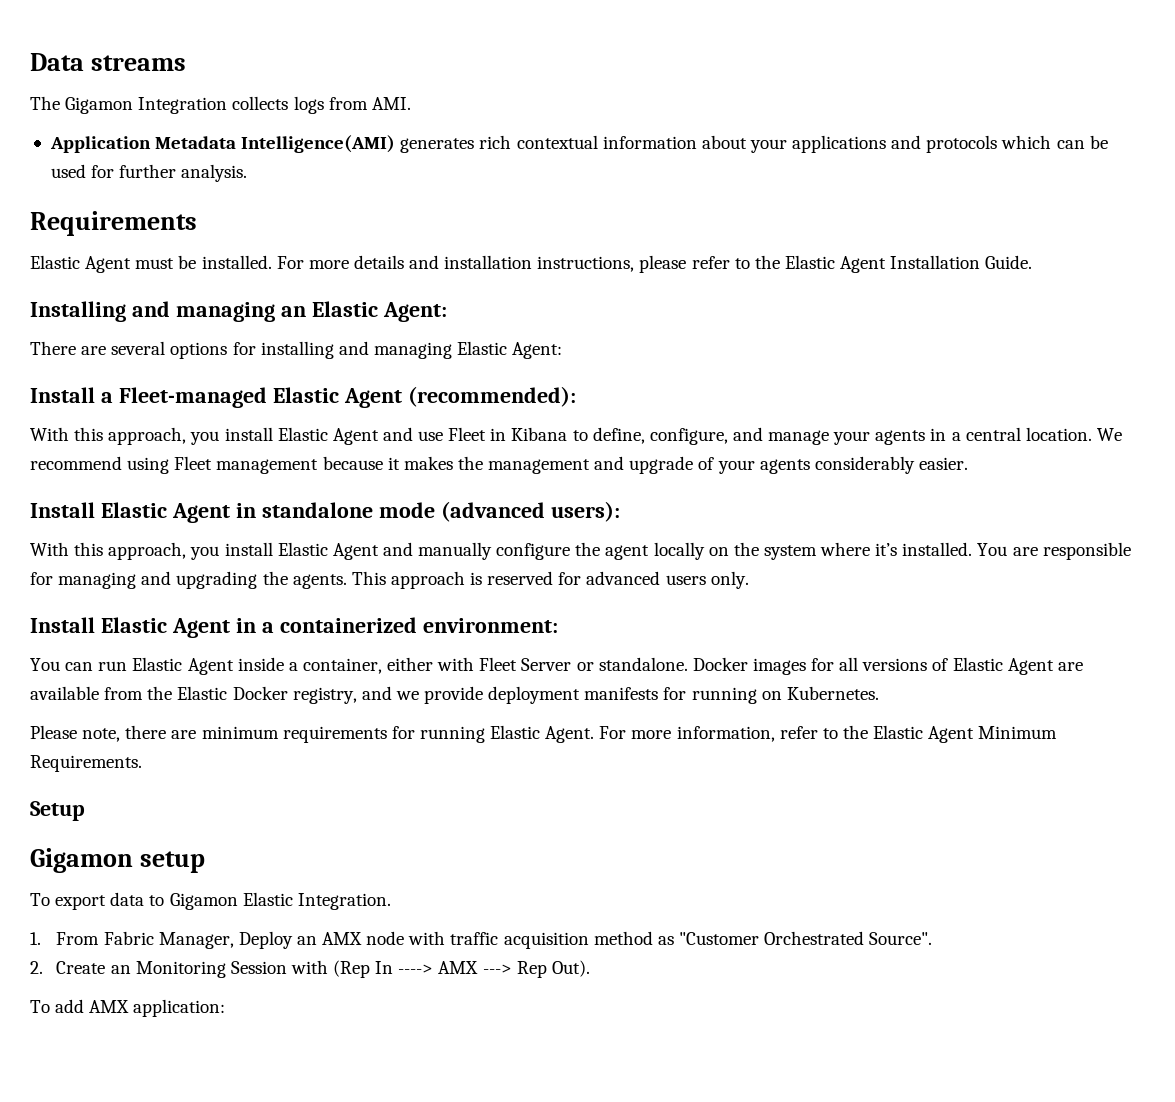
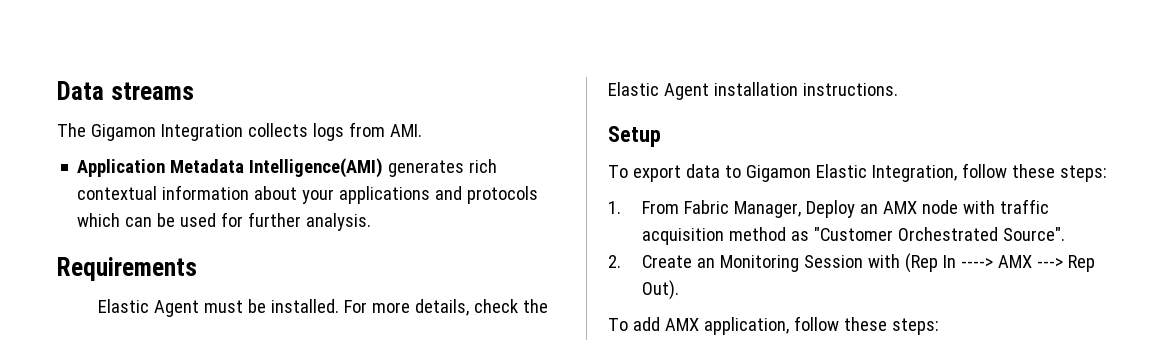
[353,255,1033,273] [30,301,447,322] [30,341,563,359] [30,386,576,408] [30,427,1122,445] [30,456,968,474] [30,501,620,523] [30,542,1131,560] [30,571,749,589] [30,617,558,638] [30,657,1083,675] [30,686,879,704] [30,725,1058,743] [30,755,142,772] details and installation instructions, please refer to the Elastic Agent Installation Guide. // Installing and managing an Elastic Agent: // There are several options for installing and managing Elastic Agent: // Install a Fleet-managed Elastic Agent (recommended): // With this approach, you install Elastic Agent and use Fleet in Kibana to define, configure, and manage your agents in a central location. We recommend using Fleet management because it makes the management and upgrade of your agents considerably easier. // Install Elastic Agent in standalone mode (advanced users): // With this approach, you install Elastic Agent and manually configure the agent locally on the system where it’s installed. You are responsible for managing and upgrading the agents. This approach is reserved for advanced users only. // Install Elastic Agent in a containerized environment: // You can run Elastic Agent inside a container, either with Fleet Server or standalone. Docker images for all versions of Elastic Agent are available from the Elastic Docker registry, and we provide deployment manifests for running on Kubernetes. // Please note, there are minimum requirements for running Elastic Agent. For more information, refer to the Elastic Agent Minimum Requirements. -> [414,299,548,316] [608,82,898,100] details, check the Elastic Agent installation instructions.
[30,848,205,873] // Gigamon setup -> (661, 136) none
[297,893,391,910] Integration. -> [871,163,1107,182] Integration, follow these steps:
[133,999,226,1017] application: -> [703,316,939,335] application, follow these steps:

